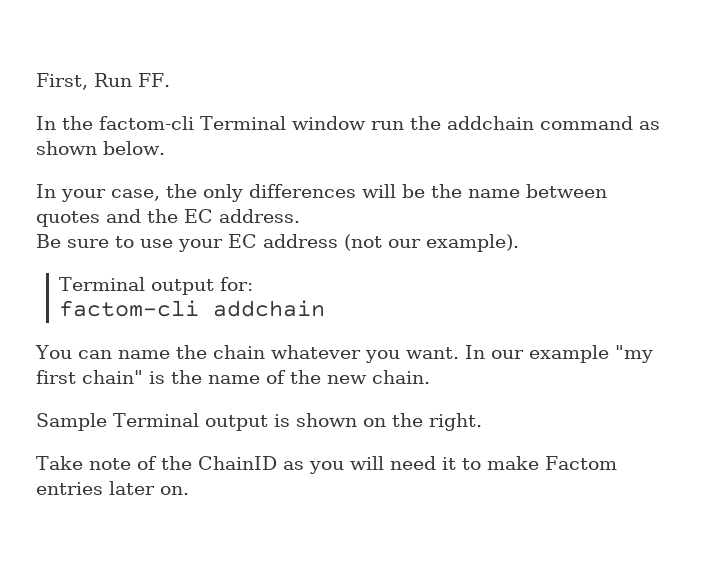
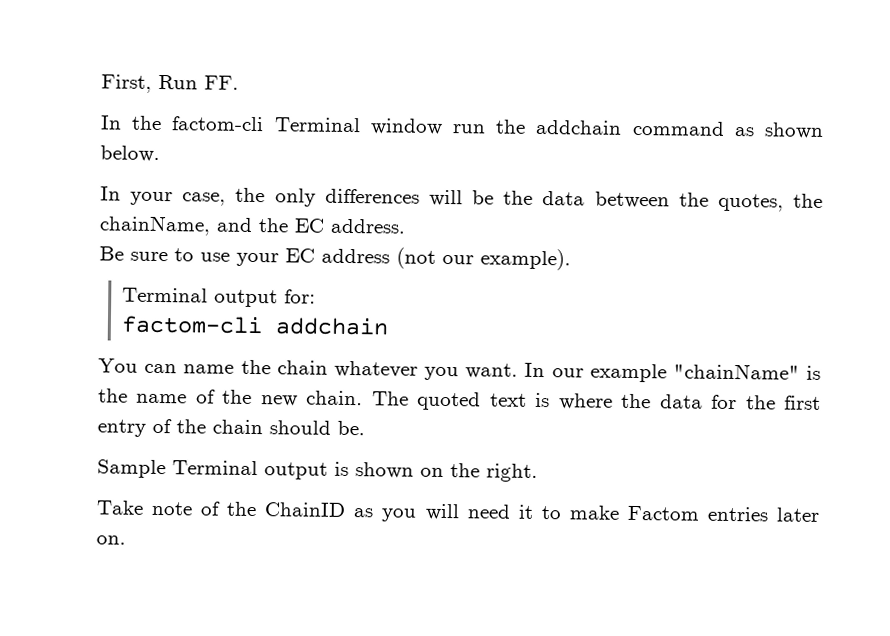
[468,184,607,198] [36,211,100,227] name between quotes -> [542,191,823,212] [99,215,211,236] data between the quotes, the chainName,
[614,345,653,363] [36,370,143,384] "my first chain" -> [672,363,800,380] "chainName"
(430, 377) none -> [371,391,821,411] [97,418,365,437] The quoted text is where the data for the first entry of the chain should be.

